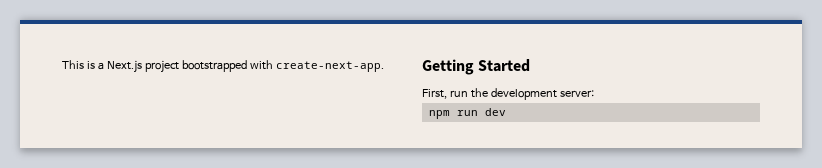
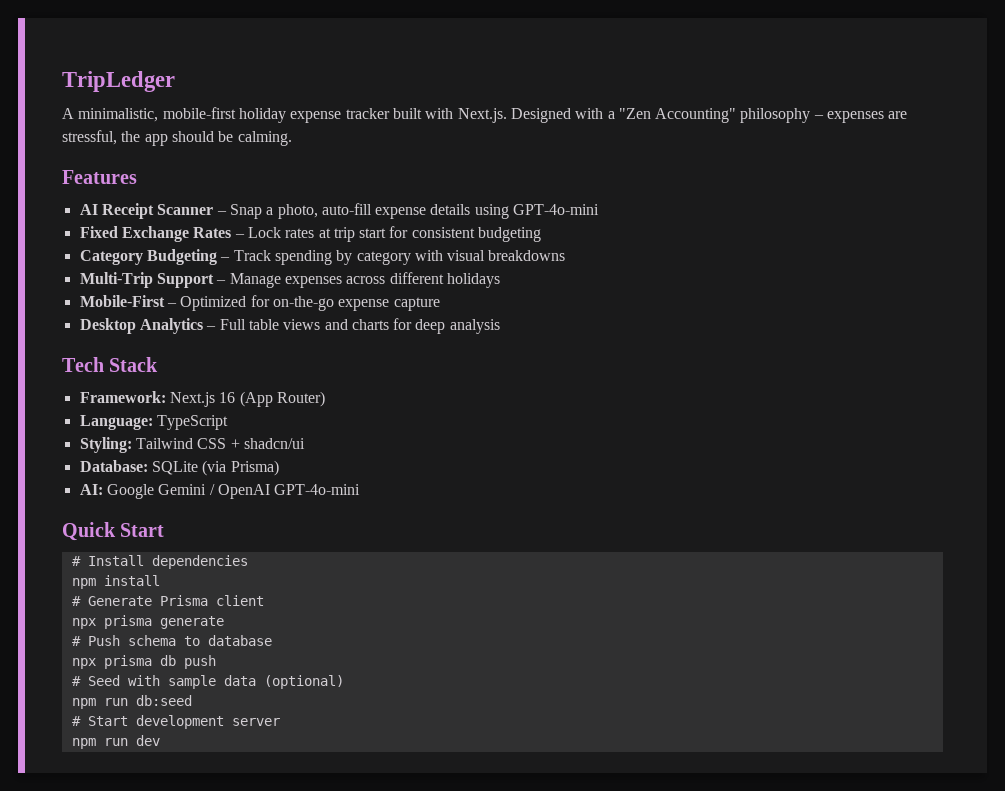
[62,60,384,73] [422,59,531,75] [422,88,594,100] This is a Next.js project bootstrapped with create-next-app. // Getting Started // First, run the development server: -> [62,71,175,92] [62,107,908,123] [62,130,292,146] [62,170,137,184] [79,203,600,219] [79,226,542,242] [79,249,566,265] [79,272,500,288] [79,295,440,311] [79,318,500,334] [62,357,159,372] [79,391,325,407] [79,415,228,430] [79,437,305,453] [79,460,279,476] [79,484,361,499] [62,522,165,541] [71,555,248,569] [71,575,160,589] [71,595,264,606] [71,615,224,629] [71,635,272,646] [71,655,216,669] [71,675,344,689] [71,695,192,709] [71,715,280,729] TripLedger // A minimalistic, mobile-first holiday expense tracker built with Next.js. Designed with a "Zen Accounting" philosophy – expenses are stressful, the app should be calming. // Features // AI Receipt Scanner – Snap a photo, auto-fill expense details using GPT-4o-mini // Fixed Exchange Rates – Lock rates at trip start for consistent budgeting // Category Budgeting – Track spending by category with visual breakdowns // Multi-Trip Support – Manage expenses across different holidays // Mobile-First – Optimized for on-the-go expense capture // Desktop Analytics – Full table views and charts for deep analysis // Tech Stack // Framework: Next.js 16 (App Router) // Language: TypeScript // Styling: Tailwind CSS + shadcn/ui // Database: SQLite (via Prisma) // AI: Google Gemini / OpenAI GPT-4o-mini // Quick Start // # Install dependencies // npm install // # Generate Prisma client // npx prisma generate // # Push schema to database // npx prisma db push // # Seed with sample data (optional) // npm run db:seed // # Start development server

